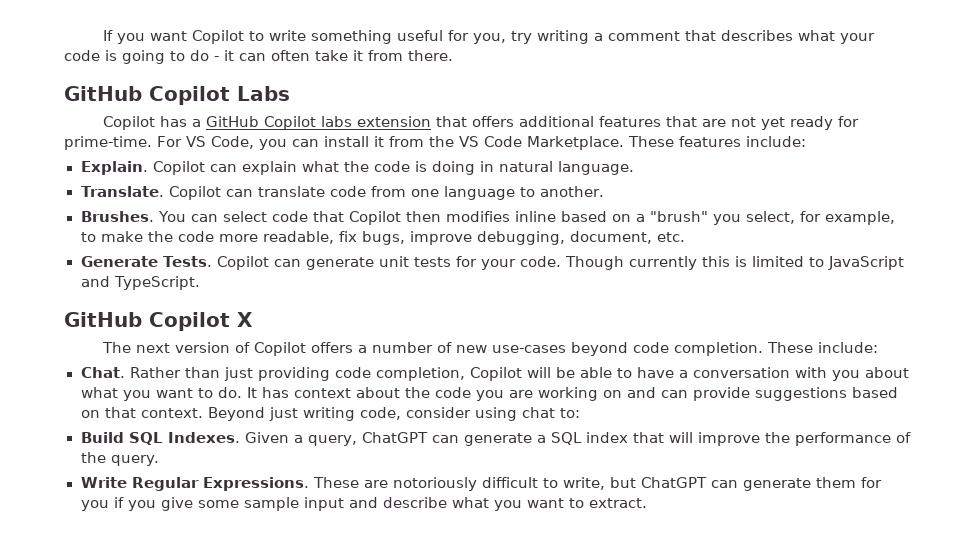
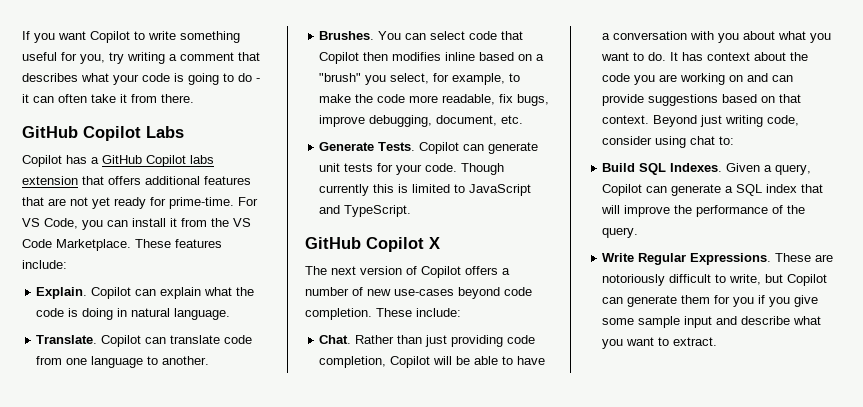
[361,432,428,443] ChatGPT -> [602,184,643,196] Copilot
[640,477,707,488] ChatGPT -> [787,274,828,286] Copilot

